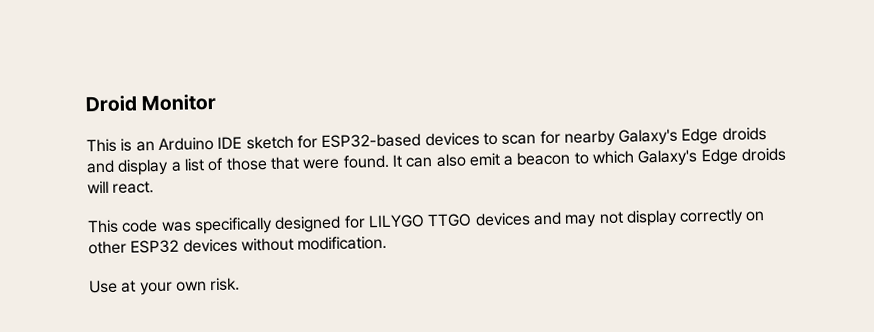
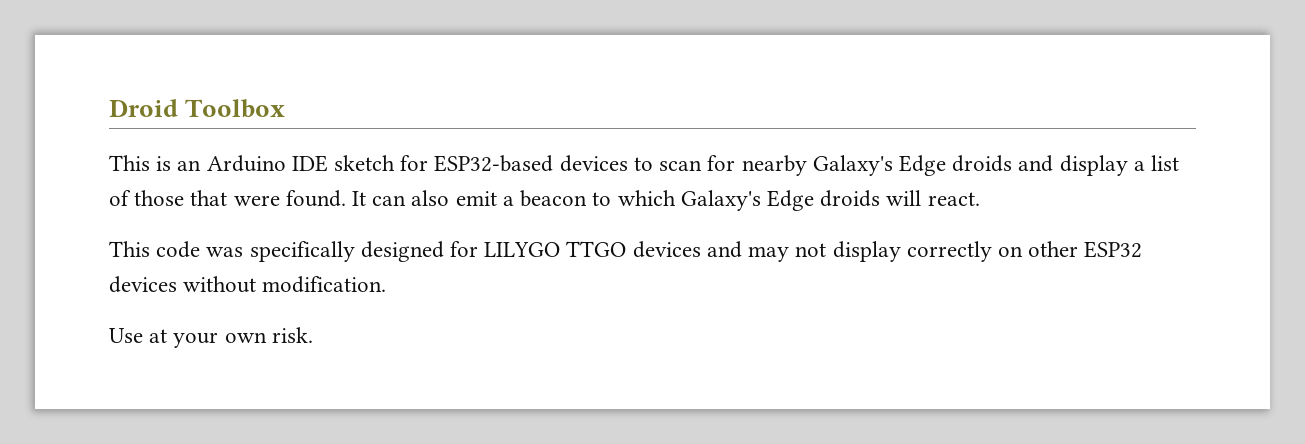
[141,93,217,112] Monitor -> [185,99,286,118] Toolbox

